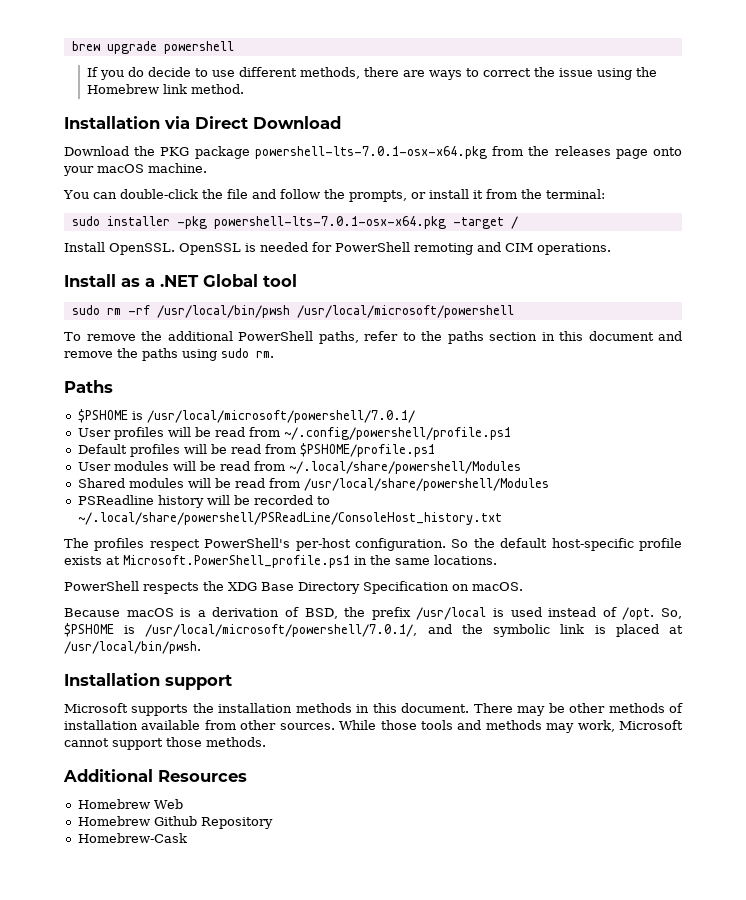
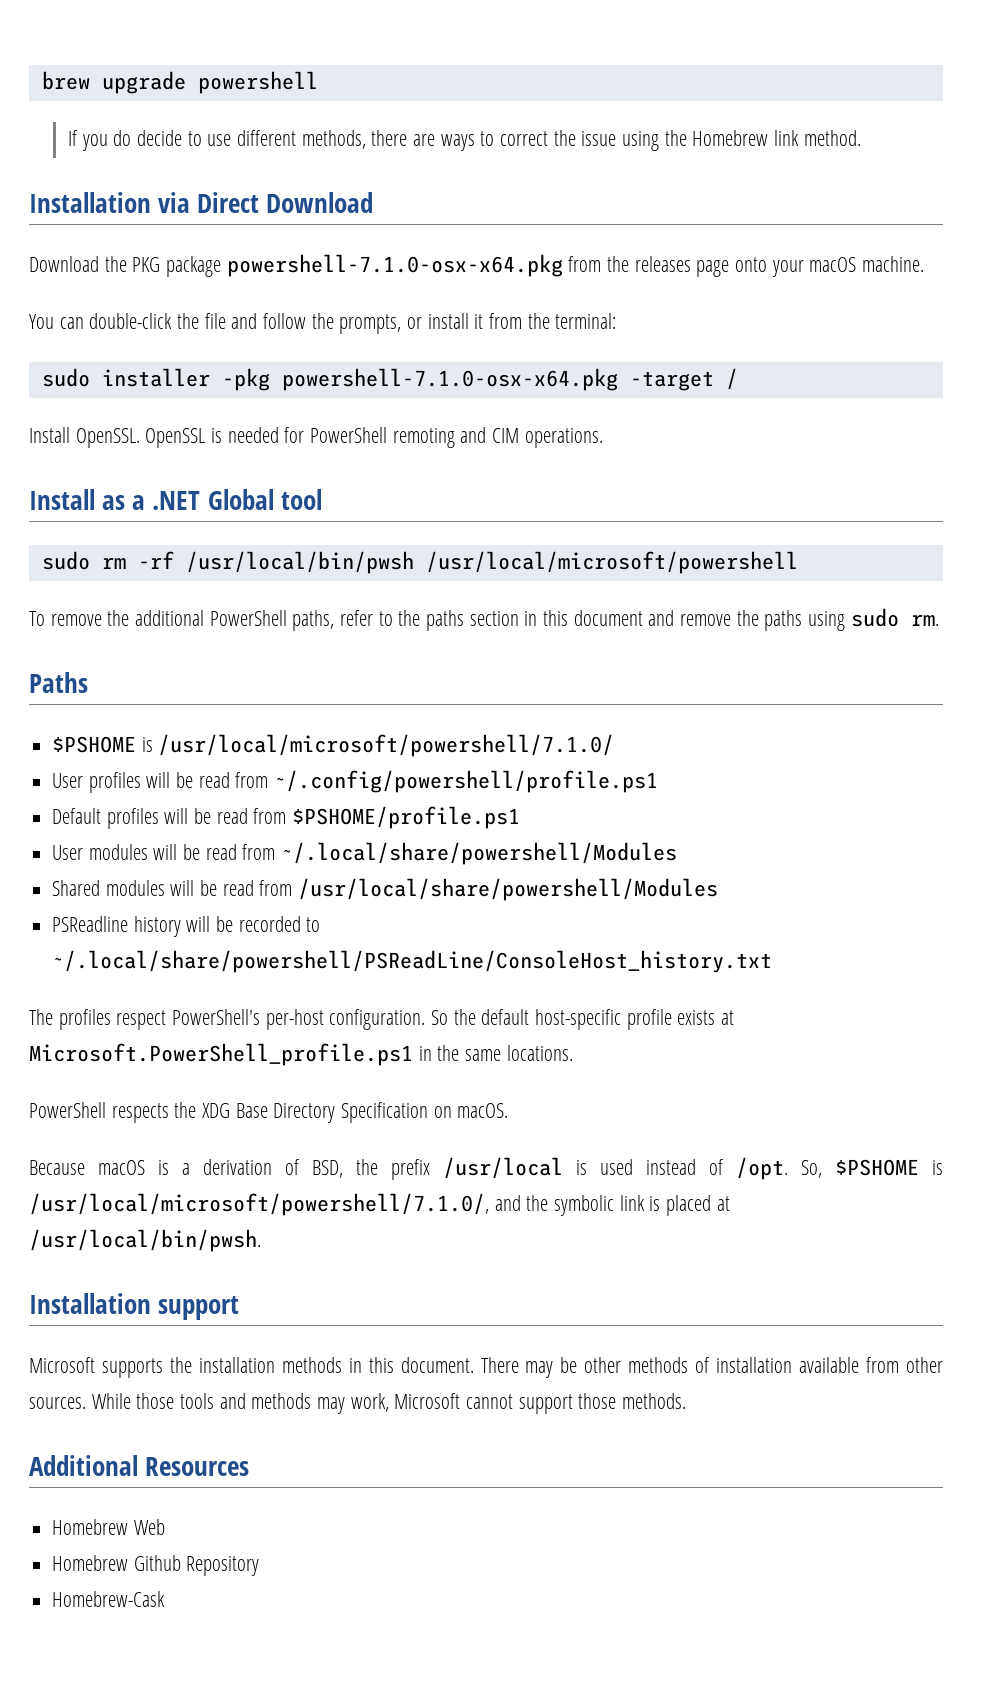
[254,146,487,159] powershell-lts-7.0.1-osx-x64.pkg -> [226,254,563,277] powershell-7.1.0-osx-x64.pkg
[213,216,446,229] powershell-lts-7.0.1-osx-x64.pkg -> [281,368,618,391] powershell-7.1.0-osx-x64.pkg
[146,410,415,423] /usr/local/microsoft/powershell/7.0.1/ -> [158,734,615,757] /usr/local/microsoft/powershell/7.1.0/
[145,624,418,637] /usr/local/microsoft/powershell/7.0.1/, -> [29,1193,489,1216] /usr/local/microsoft/powershell/7.1.0/,

